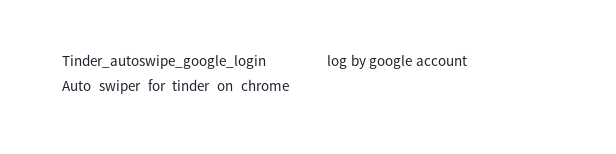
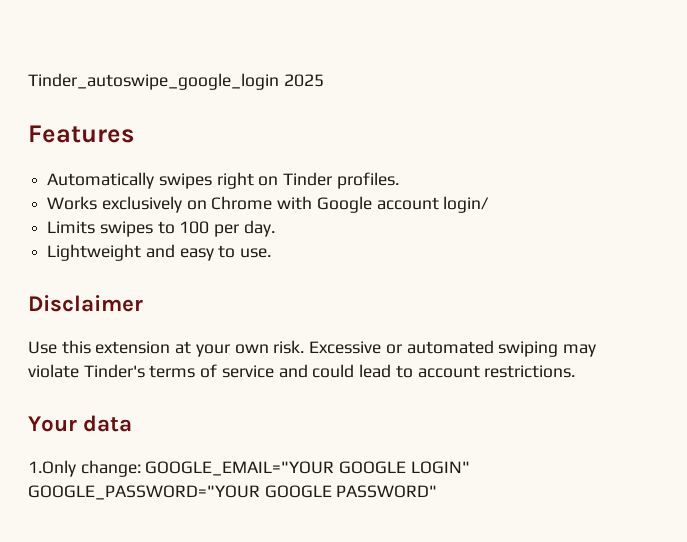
[62,79,289,94] [327,54,467,69] // Auto swiper for tinder on chrome log by google account -> [283,74,324,87] [28,125,134,143] [47,172,399,189] [47,196,490,213] [47,220,275,237] [47,244,272,261] [28,295,143,312] [28,340,596,357] [28,364,576,378] [28,415,133,432] [28,460,470,477] [28,485,438,500] 2025 // Features // Automatically swipes right on Tinder profiles. // Works exclusively on Chrome with Google account login/ // Limits swipes to 100 per day. // Lightweight and easy to use. // Disclaimer // Use this extension at your own risk. Excessive or automated swiping may violate Tinder's terms of service and could lead to account restrictions. // Your data // 1.Only change: GOOGLE_EMAIL="YOUR GOOGLE LOGIN" GOOGLE_PASSWORD="YOUR GOOGLE PASSWORD"

